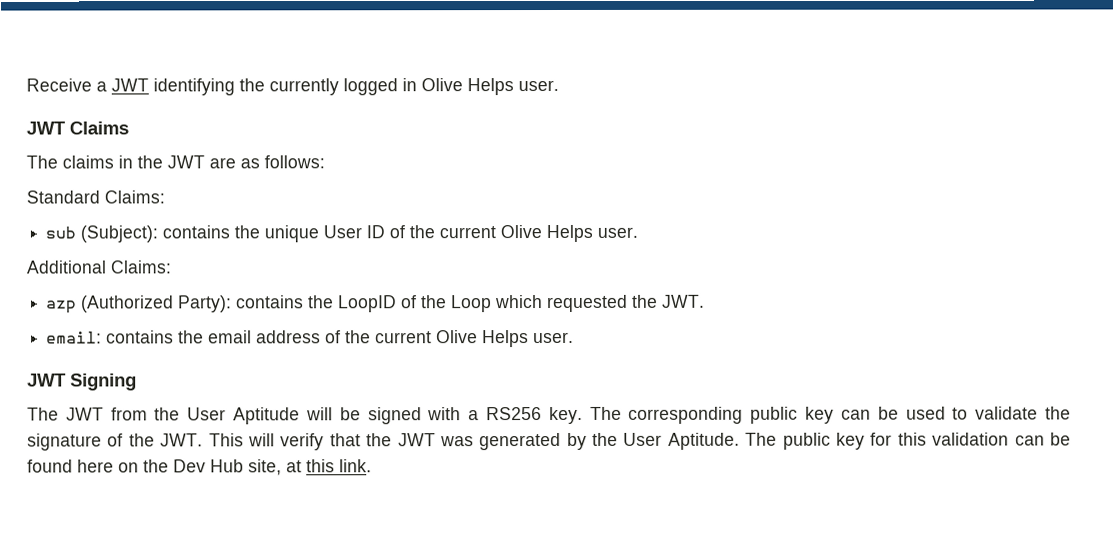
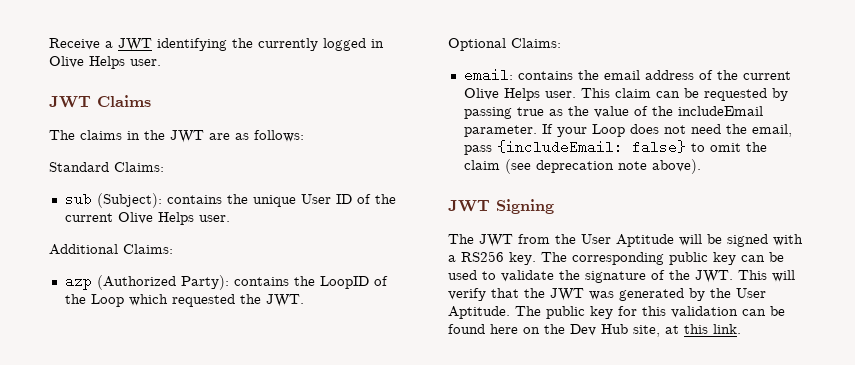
(706, 301) none -> [448,38,561,51] // Optional Claims:
(575, 337) none -> [580,88,788,101] [463,106,763,119] [463,124,792,137] [463,140,767,155] [463,159,701,174] This claim can be requested by passing true as the value of the includeEmail parameter. If your Loop does not need the email, pass {includeEmail: false} to omit the claim (see deprecation note above).

